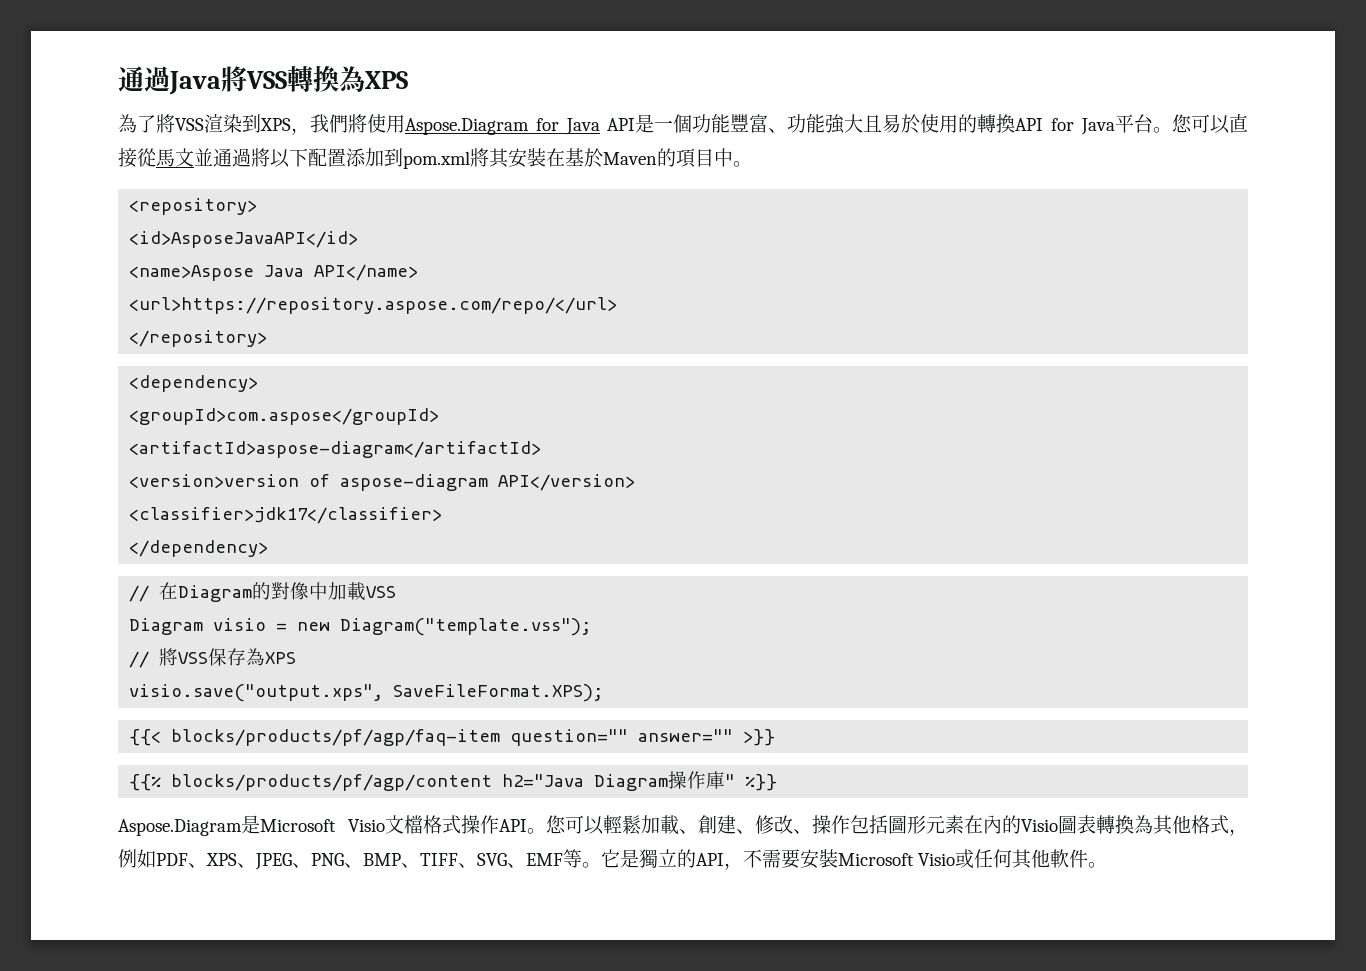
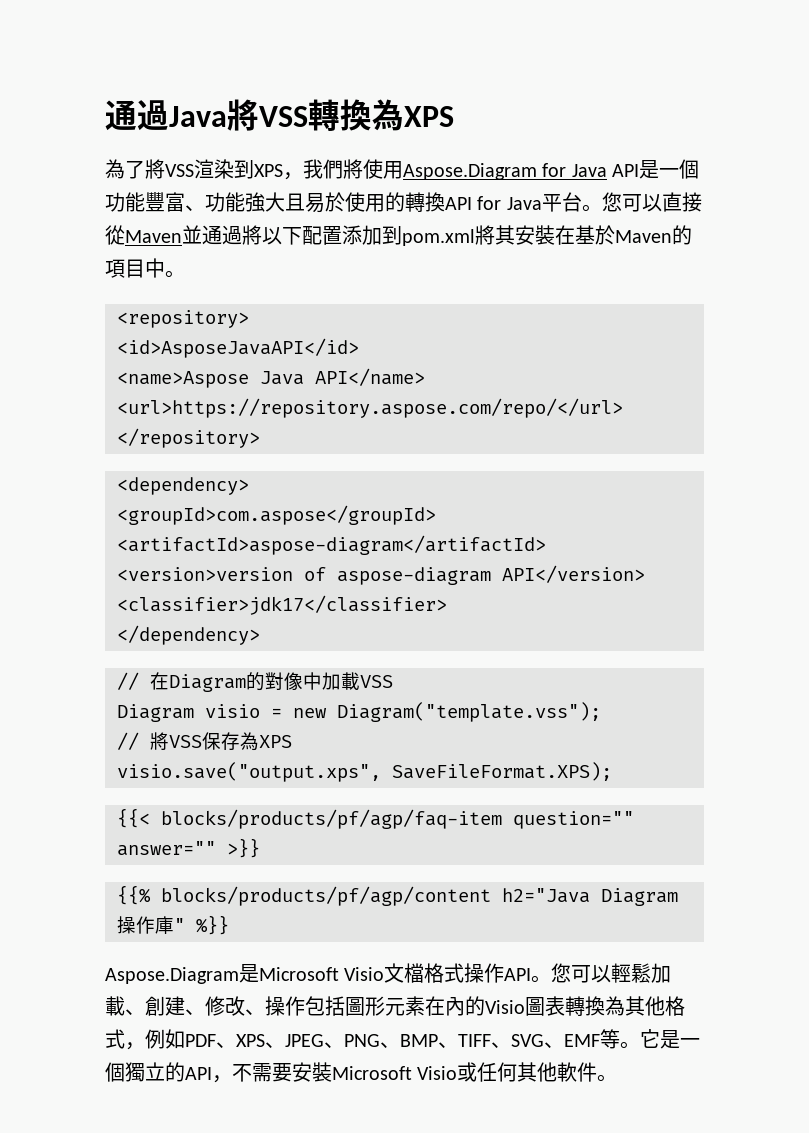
[156,148,194,167] 馬文 -> [125,230,182,243] Maven
(639, 858) none -> [680,1038,700,1047] [105,1062,125,1082] 一個

